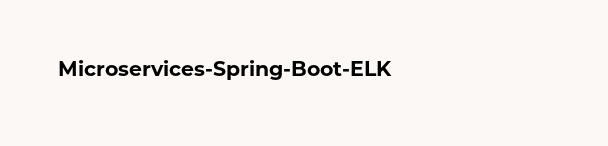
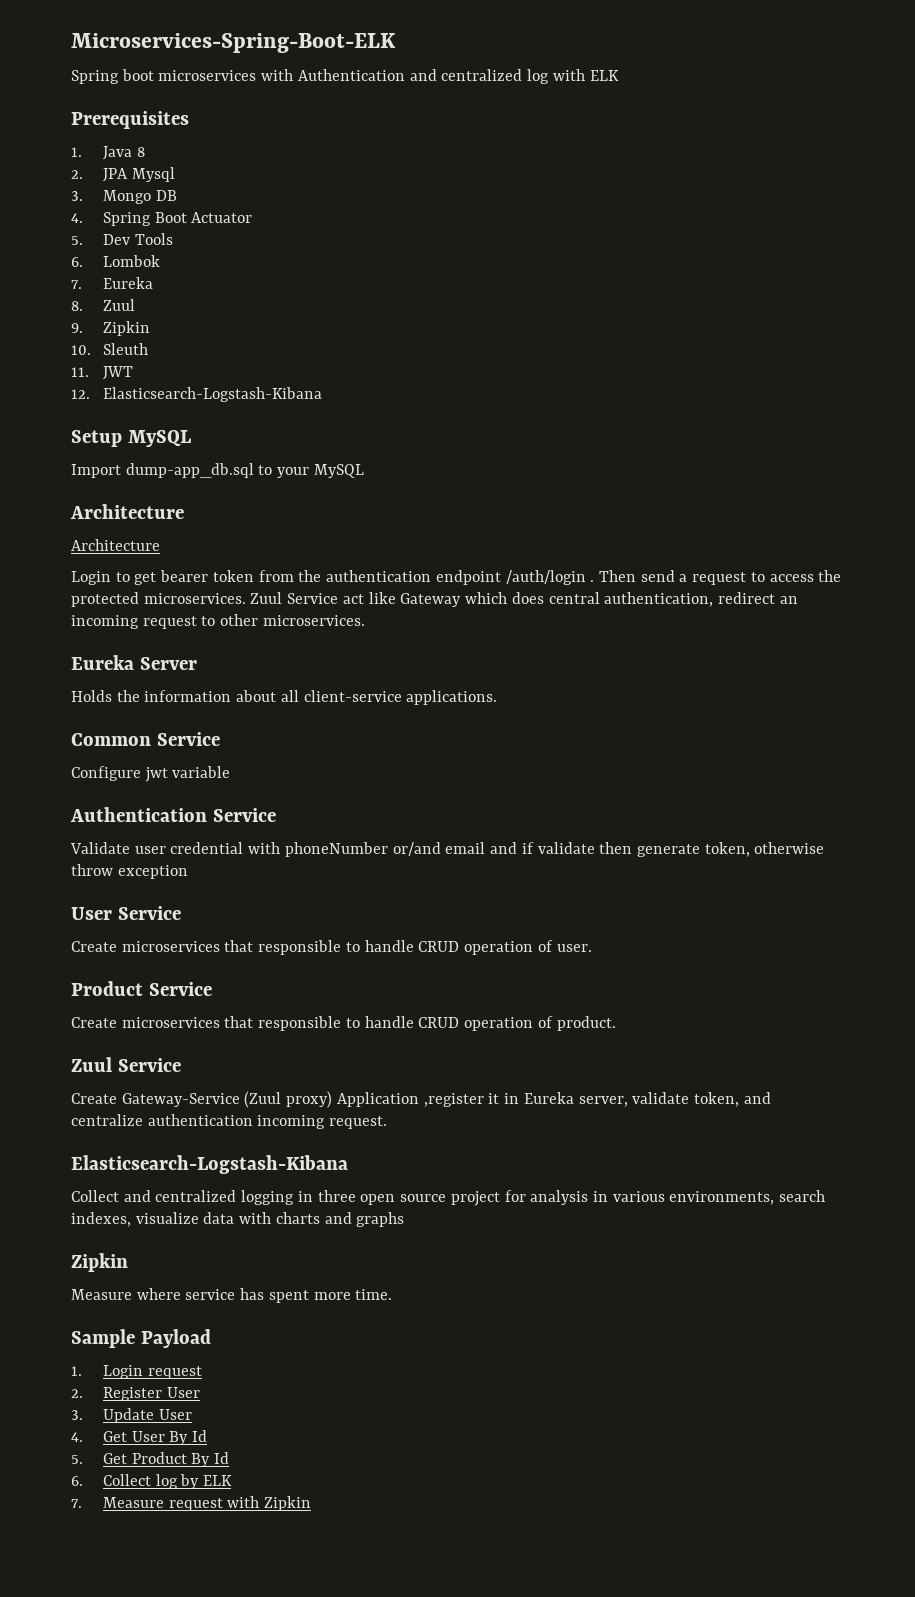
(392, 70) none -> [71,69,619,84] [71,111,189,129] [71,146,145,160] [71,167,175,182] [71,190,177,204] [71,212,253,226] [71,233,173,245] [71,255,160,267] [71,277,153,289] [71,299,135,311] [71,321,150,336] [71,343,148,355] [71,366,133,380] [71,387,322,402] [71,430,191,447] [71,463,364,478] [70,504,184,519] [71,539,160,551] [71,570,842,585] [71,592,798,607] [71,614,365,629] [71,655,197,670] [71,690,498,705] [71,732,220,746] [71,766,231,782] [70,807,276,822] [70,842,825,857] [71,864,188,879] [71,906,181,920] [71,940,592,955] [71,981,212,996] [71,1016,616,1031] [71,1057,181,1072] [71,1091,771,1108] [71,1114,388,1129] [71,1155,348,1174] [71,1190,826,1206] [71,1212,405,1227] [71,1253,128,1272] [71,1288,393,1303] [71,1329,211,1348] [71,1365,202,1379] [71,1387,200,1401] [71,1408,192,1423] [71,1430,208,1445] [71,1452,230,1467] [71,1474,233,1489] [71,1496,312,1511] // Spring boot microservices with Authentication and centralized log with ELK // Prerequisites // 1. Java 8 // 2. JPA Mysql // 3. Mongo DB // 4. Spring Boot Actuator // 5. Dev Tools // 6. Lombok // 7. Eureka // 8. Zuul // 9. Zipkin // 10. Sleuth // 11. JWT // 12. Elasticsearch-Logstash-Kibana // Setup MySQL // Import dump-app_db.sql to your MySQL // Architecture // Architecture // Login to get bearer token from the authentication endpoint /auth/login . Then send a request to access the protected microservices. Zuul Service act like Gateway which does central authentication, redirect an incoming request to other microservices. // Eureka Server // Holds the information about all client-service applications. // Common Service // Configure jwt variable // Authentication Service // Validate user credential with phoneNumber or/and email and if validate then generate token, otherwise throw exception // User Service // Create microservices that responsible to handle CRUD operation of user. // Product Service // Create microservices that responsible to handle CRUD operation of product. // Zuul Service // Create Gateway-Service (Zuul proxy) Application ,register it in Eureka server, validate token, and centralize authentication incoming request. // Elasticsearch-Logstash-Kibana // Collect and centralized logging in three open source project for analysis in various environments, search indexes, visualize data with charts and graphs // Zipkin // Measure where service has spent more time. // Sample Payload // 1. Login request // 2. Register User // 3. Update User // 4. Get User By Id // 5. Get Product By Id // 6. Collect log by ELK // 7. Measure request with Zipkin

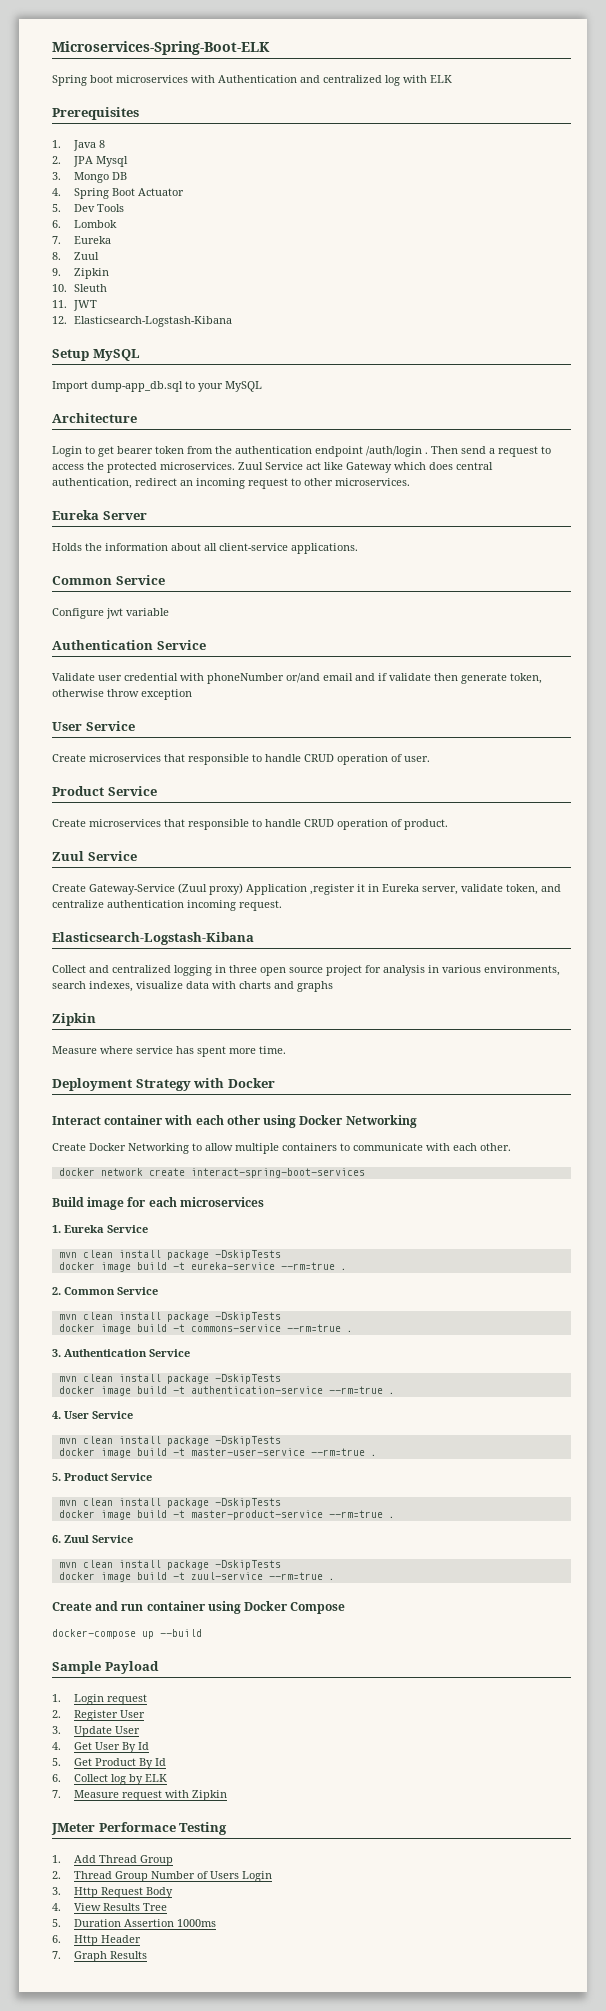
[71,539,160,551] // Architecture -> (137, 418) none
(393, 1294) none -> [52,1078,275,1091] [52,1115,417,1128] [52,1143,511,1154] [58,1168,365,1178] [52,1197,264,1210] [52,1225,148,1233] [58,1250,281,1260] [58,1262,347,1272] [52,1287,158,1295] [58,1312,281,1322] [58,1324,353,1334] [52,1349,190,1357] [58,1374,281,1384] [58,1386,395,1396] [52,1411,133,1419] [58,1436,281,1446] [58,1448,377,1458] [52,1473,152,1481] [58,1498,281,1508] [58,1510,395,1520] [52,1535,133,1543] [58,1560,281,1570] [58,1572,335,1582] [52,1601,346,1614] [52,1629,202,1639] // Deployment Strategy with Docker // Interact container with each other using Docker Networking // Create Docker Networking to allow multiple containers to communicate with each other. // docker network create interact-spring-boot-services // Build image for each microservices // 1. Eureka Service // mvn clean install package -DskipTests // docker image build -t eureka-service --rm=true . // 2. Common Service // mvn clean install package -DskipTests // docker image build -t commons-service --rm=true . // 3. Authentication Service // mvn clean install package -DskipTests // docker image build -t authentication-service --rm=true . // 4. User Service // mvn clean install package -DskipTests // docker image build -t master-user-service --rm=true . // 5. Product Service // mvn clean install package -DskipTests // docker image build -t master-product-service --rm=true . // 6. Zuul Service // mvn clean install package -DskipTests // docker image build -t zuul-service --rm=true . // Create and run container using Docker Compose // docker-compose up --build
(312, 1503) none -> [51,1822,228,1835] [52,1855,173,1866] [52,1871,272,1882] [52,1887,173,1898] [52,1903,167,1911] [52,1919,216,1927] [52,1935,141,1946] [52,1951,147,1962] // JMeter Performace Testing // 1. Add Thread Group // 2. Thread Group Number of Users Login // 3. Http Request Body // 4. View Results Tree // 5. Duration Assertion 1000ms // 6. Http Header // 7. Graph Results

